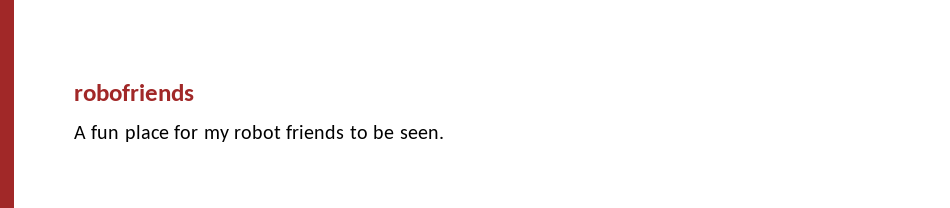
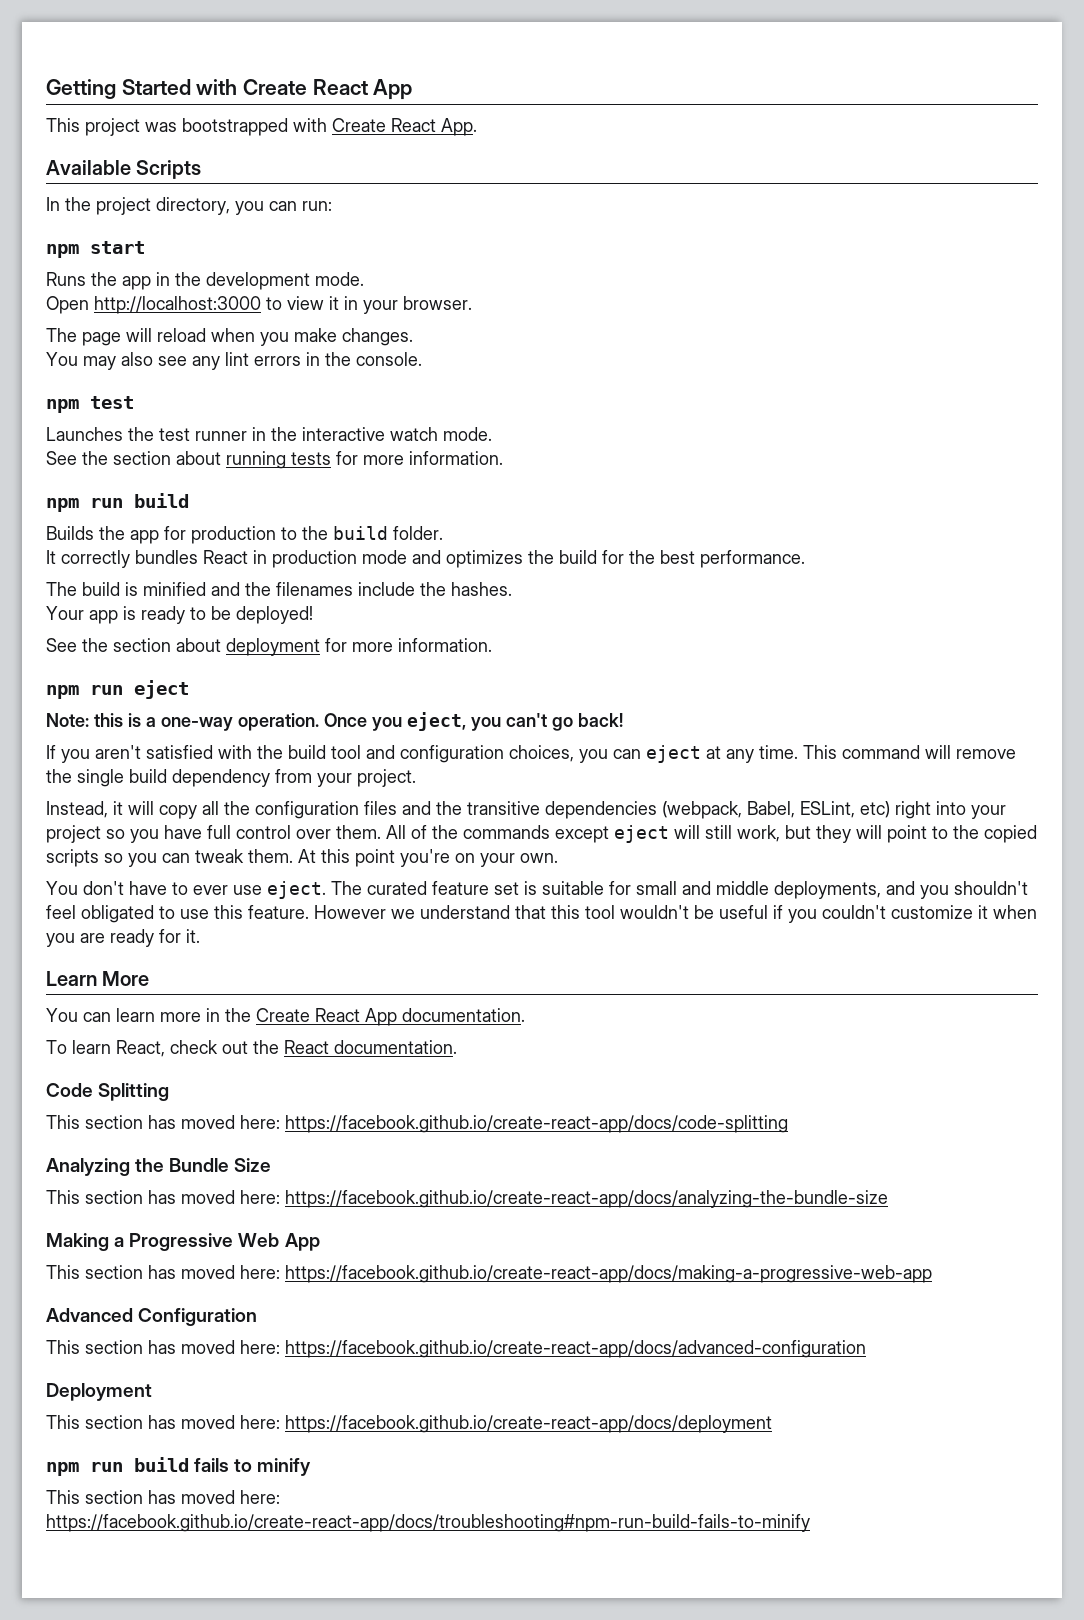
[74,84,194,101] [74,125,444,142] robofriends // A fun place for my robot friends to be seen. -> [46,79,413,100] [46,118,477,136] [46,160,202,179] [46,197,332,215] [46,241,145,258] [46,272,364,290] [46,296,472,314] [46,328,413,346] [46,352,422,370] [46,396,134,413] [46,427,492,441] [46,451,503,469] [46,493,189,512] [46,526,443,544] [46,550,805,568] [46,582,512,596] [46,606,313,624] [46,638,492,656] [46,680,189,699] [46,712,623,731] [46,745,1016,763] [46,769,416,787] [46,801,1006,819] [46,825,1037,843] [46,849,558,867] [46,881,1028,899] [46,905,1037,923] [46,929,200,947] [46,971,150,986] [46,1008,525,1026] [46,1040,457,1057] [46,1083,170,1101] [46,1115,788,1133] [46,1158,272,1176] [46,1190,888,1208] [46,1233,320,1251] [46,1265,932,1283] [46,1308,258,1326] [46,1340,866,1358] [46,1383,152,1401] [46,1415,772,1433] [46,1457,312,1476] [46,1490,280,1504] [46,1514,810,1532] Getting Started with Create React App // This project was bootstrapped with Create React App. // Available Scripts // In the project directory, you can run: // npm start // Runs the app in the development mode. // Open http://localhost:3000 to view it in your browser. // The page will reload when you make changes. // You may also see any lint errors in the console. // npm test // Launches the test runner in the interactive watch mode. // See the section about running tests for more information. // npm run build // Builds the app for production to the build folder. // It correctly bundles React in production mode and optimizes the build for the best performance. // The build is minified and the filenames include the hashes. // Your app is ready to be deployed! // See the section about deployment for more information. // npm run eject // Note: this is a one-way operation. Once you eject, you can't go back! // If you aren't satisfied with the build tool and configuration choices, you can eject at any time. This command will remove the single build dependency from your project. // Instead, it will copy all the configuration files and the transitive dependencies (webpack, Babel, ESLint, etc) right into your project so you have full control over them. All of the commands except eject will still work, but they will point to the copied scripts so you can tweak them. At this point you're on your own. // You don't have to ever use eject. The curated feature set is suitable for small and middle deployments, and you shouldn't feel obligated to use this feature. However we understand that this tool wouldn't be useful if you couldn't customize it when you are ready for it. // Learn More // You can learn more in the Create React App documentation. // To learn React, check out the React documentation. // Code Splitting // This section has moved here: https://facebook.github.io/create-react-app/docs/code-splitting // Analyzing the Bundle Size // This section has moved here: https://facebook.github.io/create-react-app/docs/analyzing-the-bundle-size // Making a Progressive Web App // This section has moved here: https://facebook.github.io/create-react-app/docs/making-a-progressive-web-app // Advanced Configuration // This section has moved here: https://facebook.github.io/create-react-app/docs/advanced-configuration // Deployment // This section has moved here: https://facebook.github.io/create-react-app/docs/deployment // npm run build fails to minify // This section has moved here: https://facebook.github.io/create-react-app/docs/troubleshooting#npm-run-build-fails-to-minify

